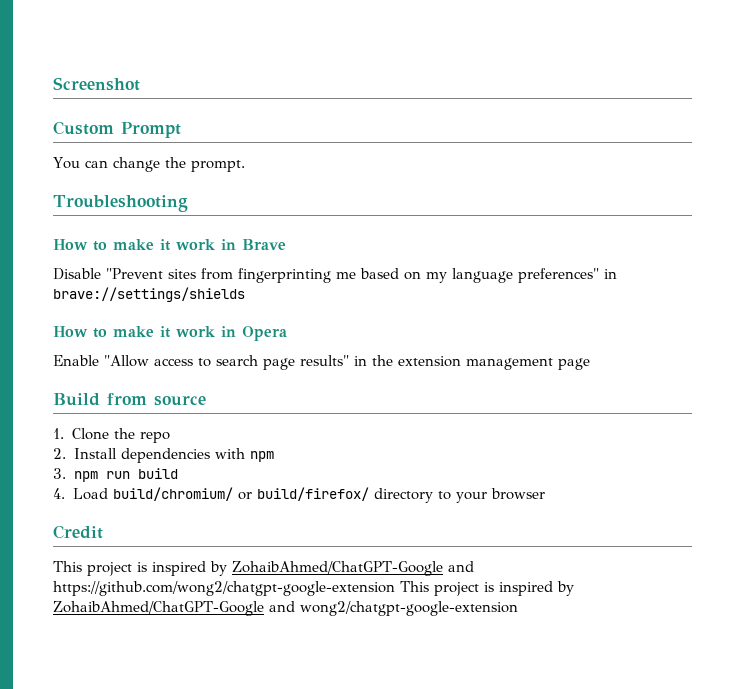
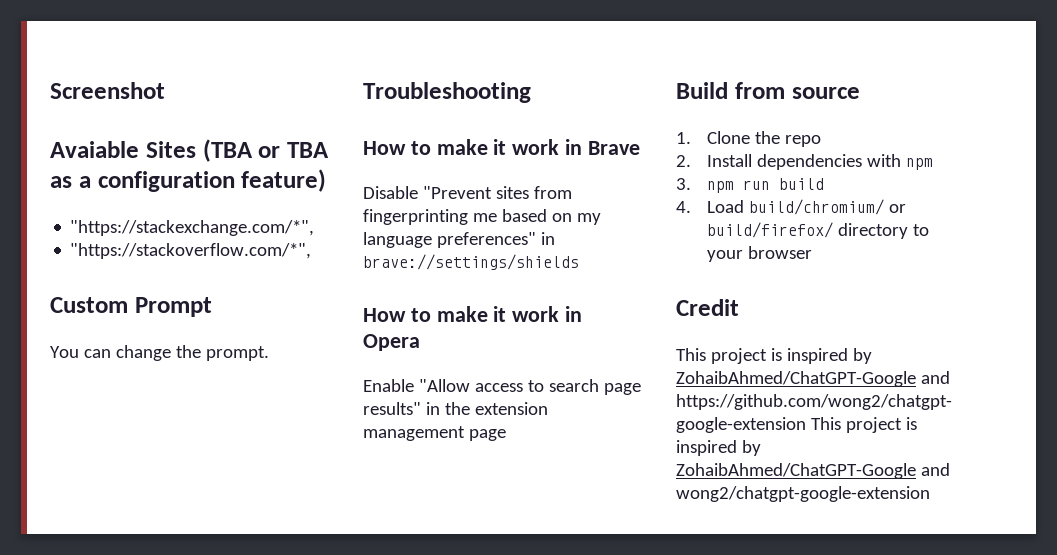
(140, 84) none -> [50,139,329,162] [50,169,327,192] [70,220,315,236] [70,243,312,259] // Avaiable Sites (TBA or TBA as a configuration feature) // "https://stackexchange.com/*", // "https://stackoverflow.com/*",

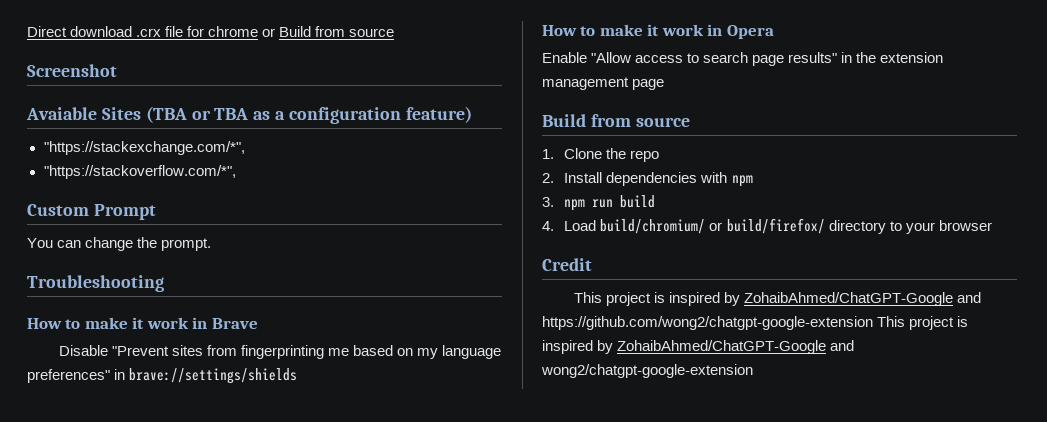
(50, 90) none -> [27,26,395,37] Direct download .crx file for chrome or Build from source //

